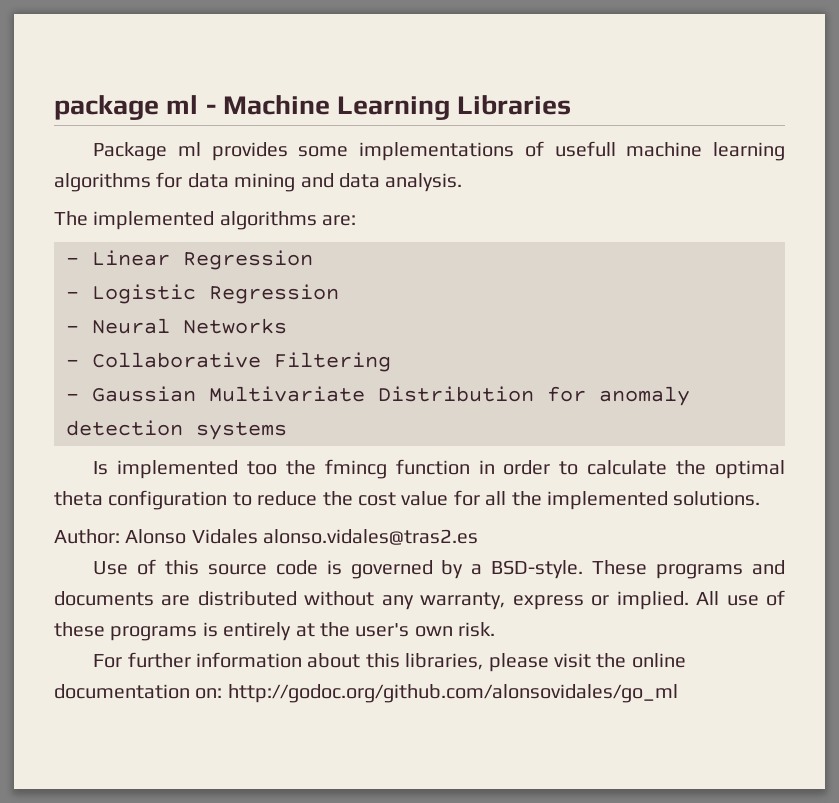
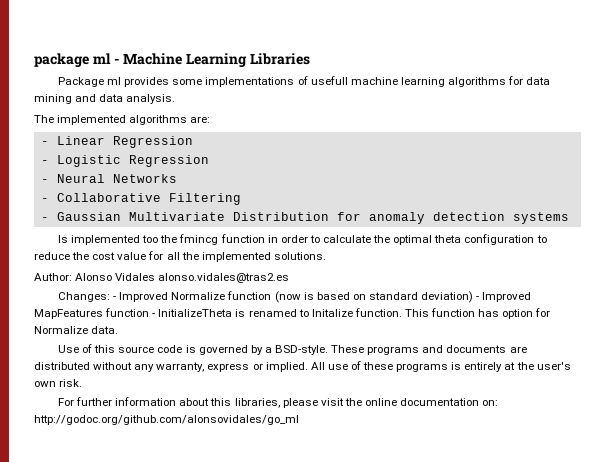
(479, 537) none -> [58,291,532,303] [34,308,551,319] [34,326,119,334] // Changes: - Improved Normalize function (now is based on standard deviation) - Improved MapFeatures function - InitializeTheta is renamed to Initalize function. This function has option for Normalize data.

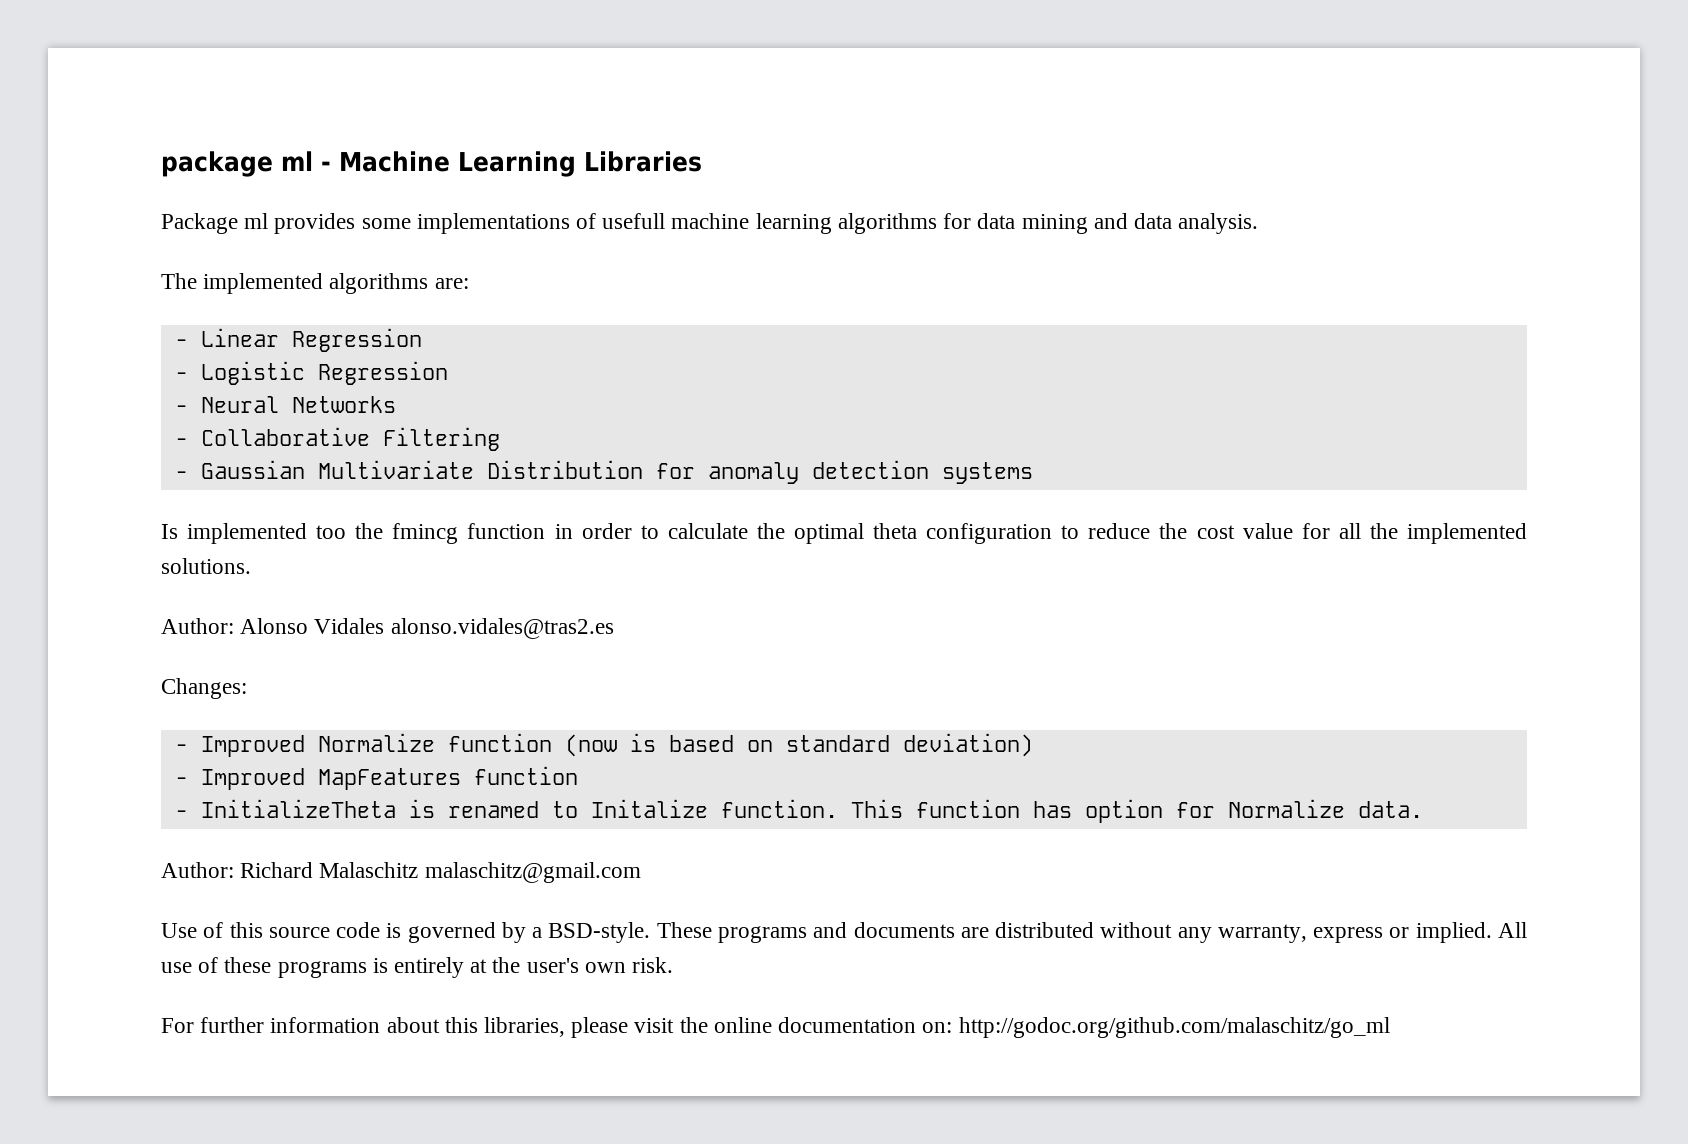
(111, 297) none -> (247, 688) //
(474, 297) none -> (1033, 745) //
(150, 312) none -> (578, 775) //
(119, 330) none -> [161,862,641,883] // Author: Richard Malaschitz malaschitz@gmail.com
[34,415,299,425] http://godoc.org/github.com/alonsovidales/go_ml -> [958,1017,1390,1038] http://godoc.org/github.com/malaschitz/go_ml

